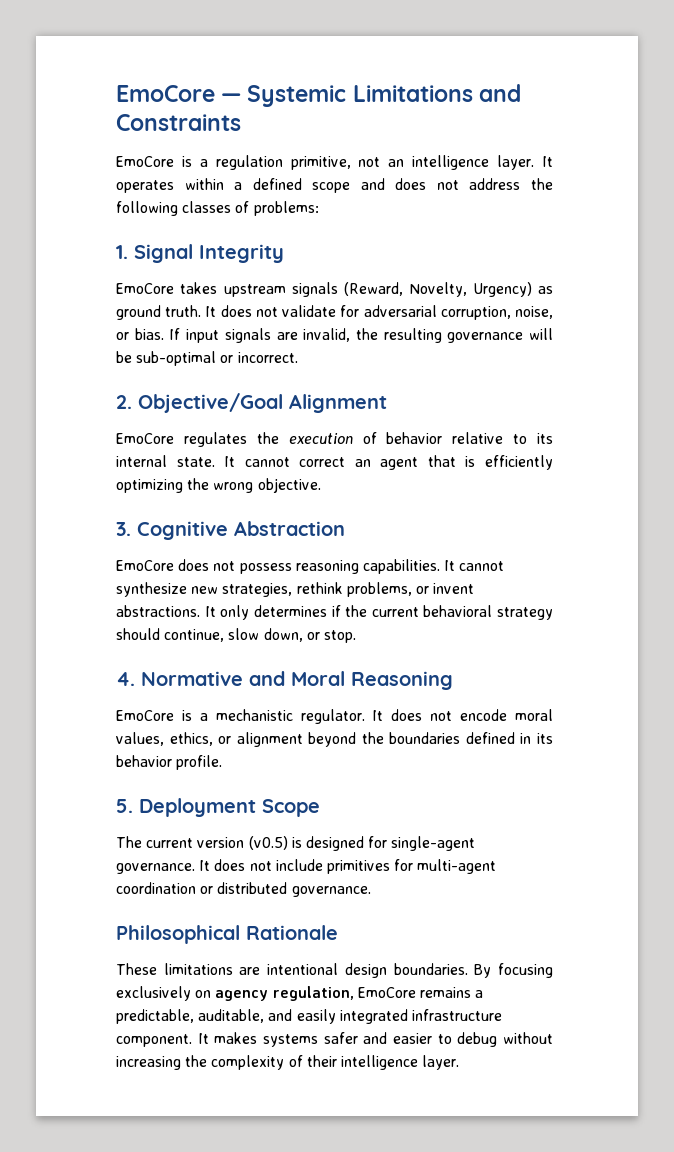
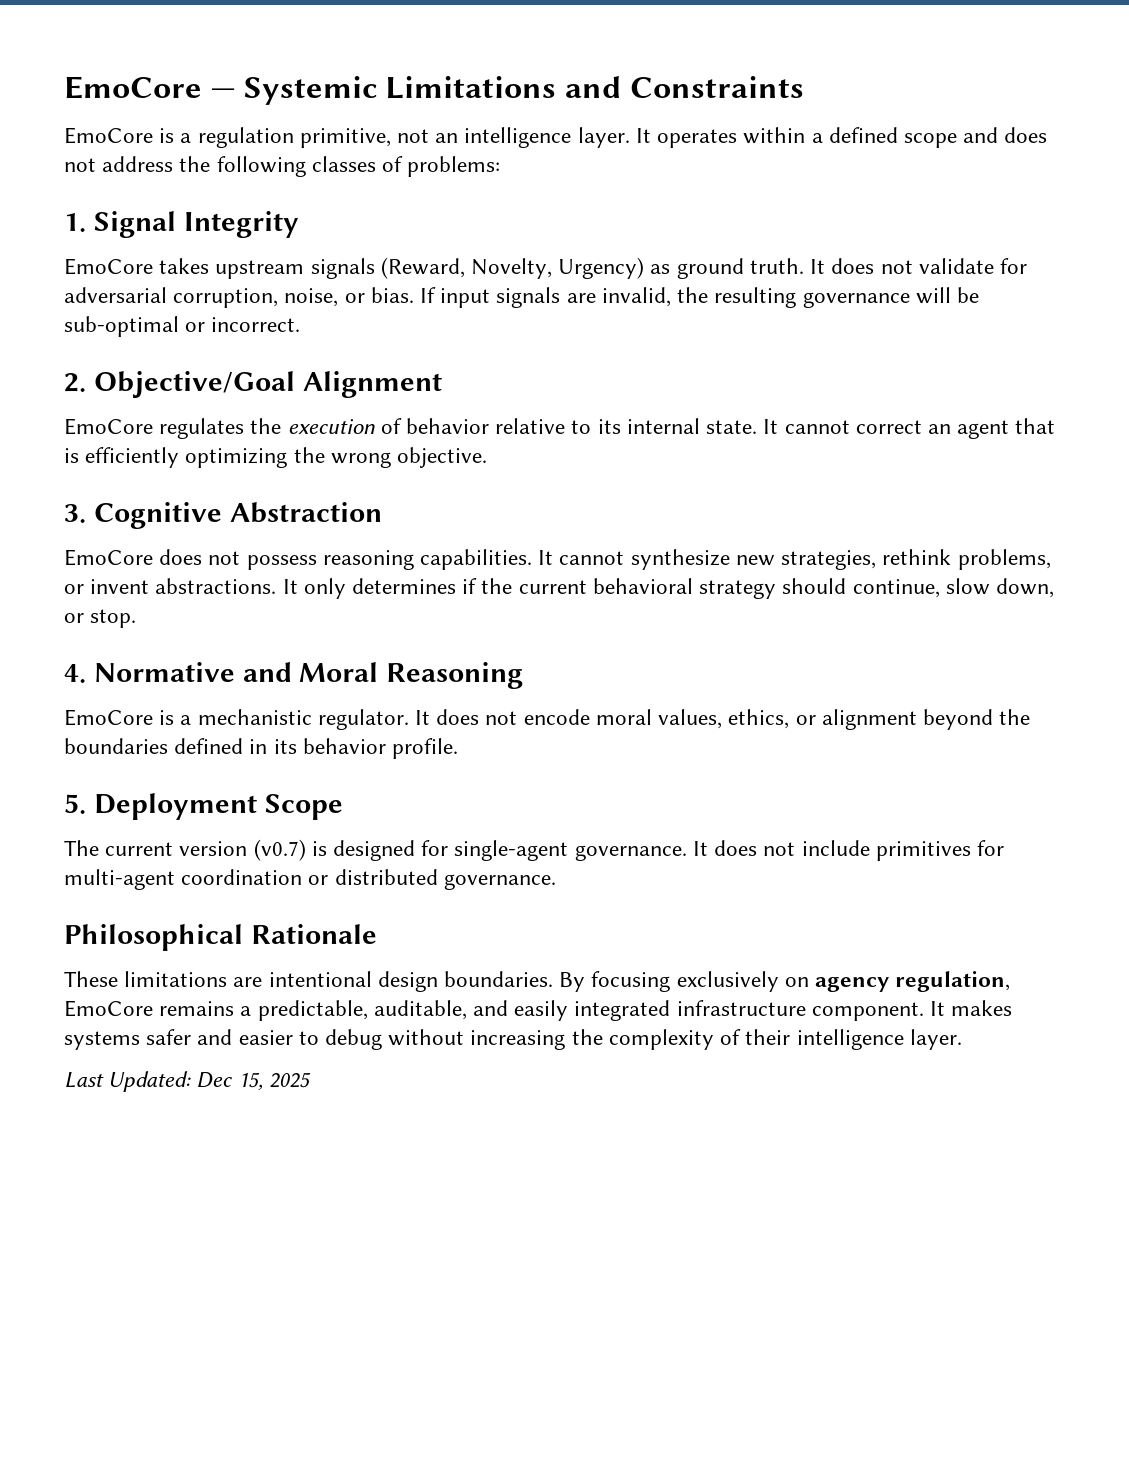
[248,836,288,850] (v0.5) -> [253,839,306,861] (v0.7)
(460, 1062) none -> [64,1071,311,1092] // Last Updated: Dec 15, 2025

